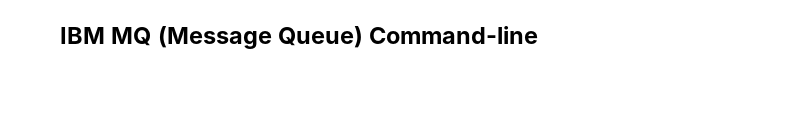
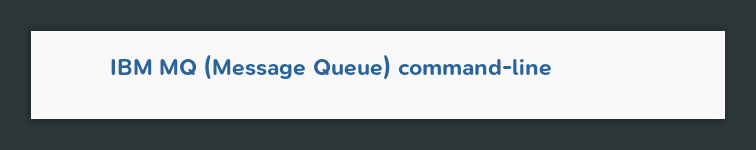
[369,26,539,44] Command-line -> [397,59,552,76] command-line

